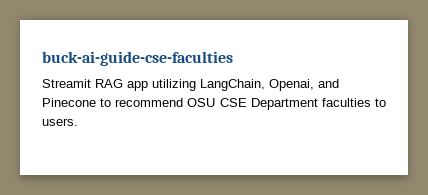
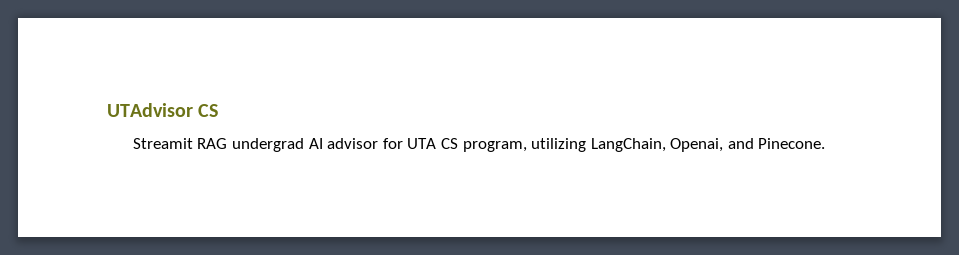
[42,51,233,66] buck-ai-guide-cse-faculties -> [107,103,219,117] UTAdvisor CS
[127,79,339,91] [42,98,386,110] [42,118,78,126] app utilizing LangChain, Openai, and Pinecone to recommend OSU CSE Department faculties to users. -> [231,138,826,152] undergrad AI advisor for UTA CS program, utilizing LangChain, Openai, and Pinecone.

